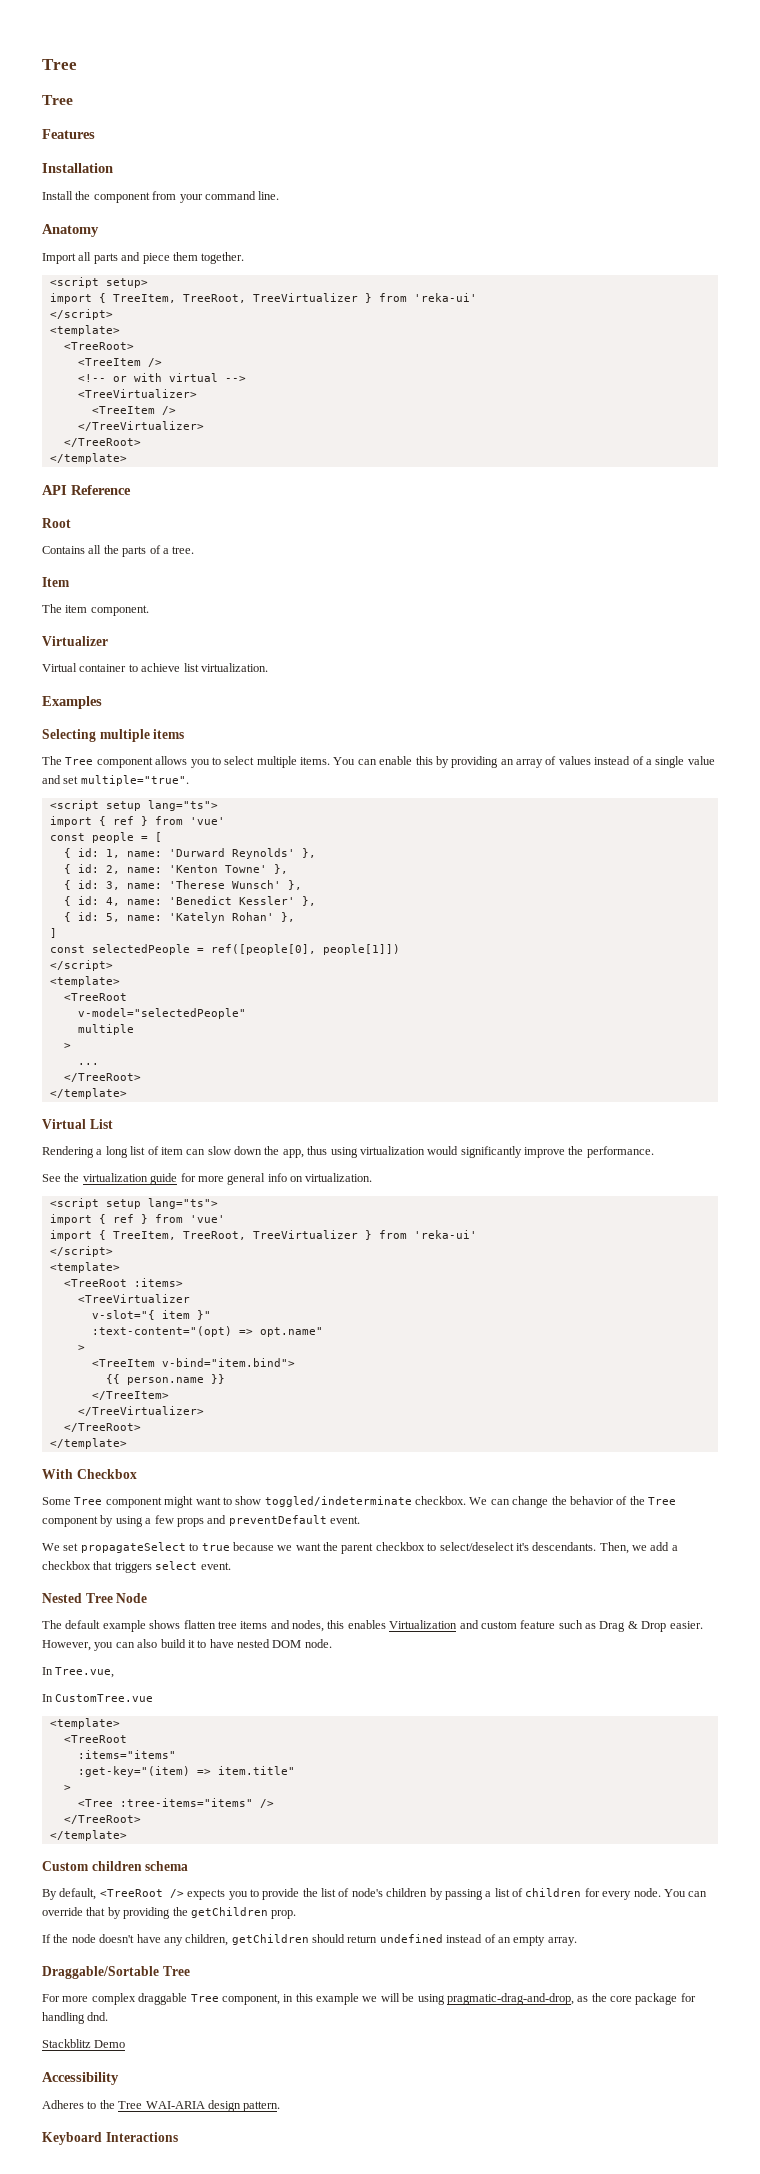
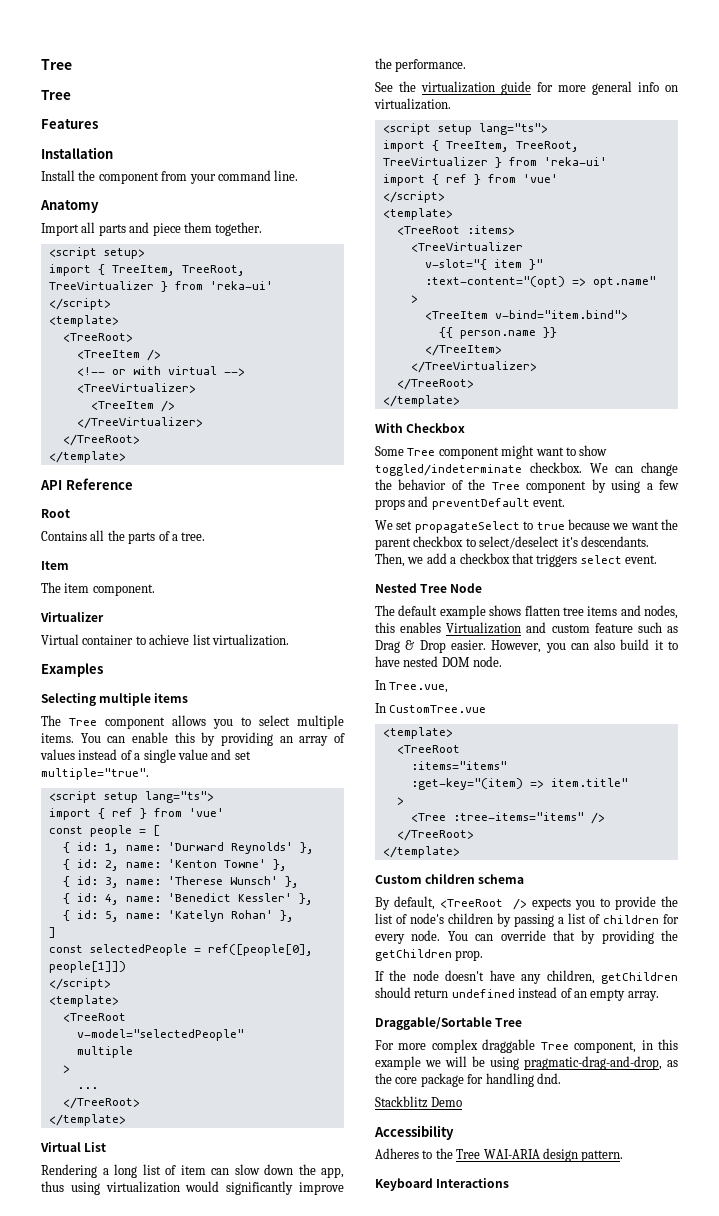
[49,1214,225,1225] [49,1230,477,1241] // import { ref } from 'vue' // import { TreeItem, TreeRoot, TreeVirtualizer } from 'reka-ui' -> [382,140,579,152] [382,157,607,168] [382,174,558,186] // import { TreeItem, TreeRoot, TreeVirtualizer } from 'reka-ui' // import { ref } from 'vue'

